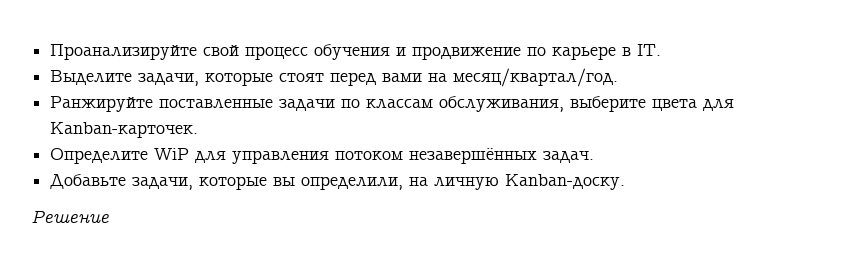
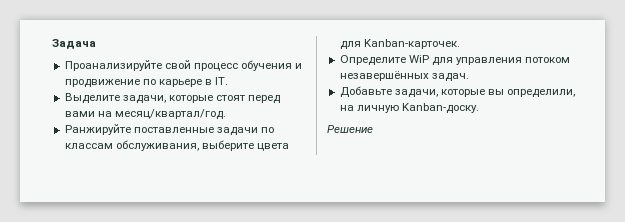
(50, 52) none -> [52,39,96,49] Задача //

